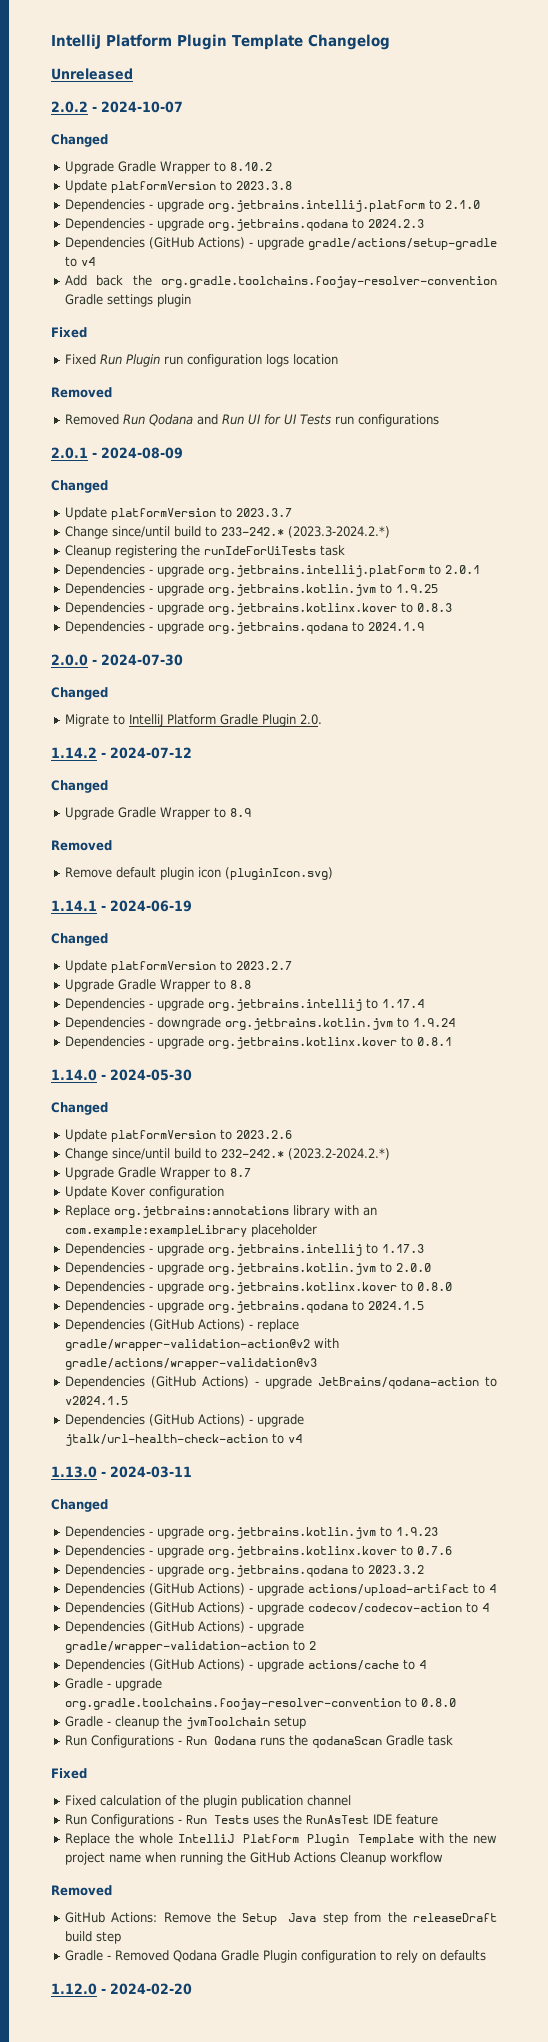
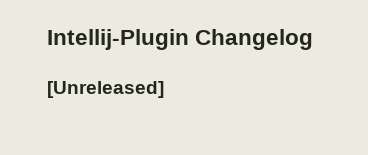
[51,34,390,50] [51,68,133,80] [51,101,183,113] [51,134,108,147] [64,161,272,174] [64,180,292,193] [64,199,480,212] [64,218,424,231] [64,237,498,250] [64,256,95,267] [64,275,497,288] [64,294,191,307] [51,327,87,338] [64,354,338,367] [51,387,112,398] [64,414,439,427] [51,447,183,459] [51,480,108,493] [64,507,292,520] [64,526,390,539] [64,545,345,558] [64,564,480,577] [64,583,438,596] [64,602,452,615] [64,621,424,634] [51,654,183,666] [51,687,108,700] [64,714,322,727] [51,747,192,759] [51,780,108,793] [64,807,251,820] [51,840,112,851] [64,867,333,880] [51,900,192,912] [51,933,108,946] [64,960,292,973] [64,979,251,992] [64,998,424,1011] [64,1017,455,1030] [64,1036,452,1049] [51,1069,192,1081] [51,1102,108,1115] [64,1129,292,1142] [64,1148,390,1161] [64,1167,251,1180] [64,1186,224,1199] [64,1205,377,1218] [64,1224,317,1237] [64,1243,424,1256] [64,1262,431,1275] [64,1281,452,1294] [64,1300,424,1313] [64,1319,299,1332] [64,1338,339,1351] [64,1358,317,1370] [64,1376,497,1389] [64,1396,128,1405] [64,1414,304,1427] [64,1433,302,1446] [51,1466,192,1478] [51,1499,108,1512] [64,1526,438,1539] [64,1545,452,1558] [64,1564,424,1577] [64,1583,496,1596] [64,1602,489,1615] [64,1621,304,1634] [64,1640,316,1653] [64,1659,426,1672] [64,1678,162,1691] [64,1697,456,1710] [64,1716,306,1729] [64,1735,453,1748] [51,1768,87,1779] [64,1795,351,1808] [64,1814,438,1827] [64,1833,497,1846] [64,1852,443,1865] [51,1885,112,1896] [64,1912,497,1925] [64,1931,121,1944] [64,1950,486,1963] [51,1983,192,1995] IntelliJ Platform Plugin Template Changelog // Unreleased // 2.0.2 - 2024-10-07 // Changed // Upgrade Gradle Wrapper to 8.10.2 // Update platformVersion to 2023.3.8 // Dependencies - upgrade org.jetbrains.intellij.platform to 2.1.0 // Dependencies - upgrade org.jetbrains.qodana to 2024.2.3 // Dependencies (GitHub Actions) - upgrade gradle/actions/setup-gradle to v4 // Add back the org.gradle.toolchains.foojay-resolver-convention Gradle settings plugin // Fixed // Fixed Run Plugin run configuration logs location // Removed // Removed Run Qodana and Run UI for UI Tests run configurations // 2.0.1 - 2024-08-09 // Changed // Update platformVersion to 2023.3.7 // Change since/until build to 233-242.* (2023.3-2024.2.*) // Cleanup registering the runIdeForUiTests task // Dependencies - upgrade org.jetbrains.intellij.platform to 2.0.1 // Dependencies - upgrade org.jetbrains.kotlin.jvm to 1.9.25 // Dependencies - upgrade org.jetbrains.kotlinx.kover to 0.8.3 // Dependencies - upgrade org.jetbrains.qodana to 2024.1.9 // 2.0.0 - 2024-07-30 // Changed // Migrate to IntelliJ Platform Gradle Plugin 2.0. // 1.14.2 - 2024-07-12 // Changed // Upgrade Gradle Wrapper to 8.9 // Removed // Remove default plugin icon (pluginIcon.svg) // 1.14.1 - 2024-06-19 // Changed // Update platformVersion to 2023.2.7 // Upgrade Gradle Wrapper to 8.8 // Dependencies - upgrade org.jetbrains.intellij to 1.17.4 // Dependencies - downgrade org.jetbrains.kotlin.jvm to 1.9.24 // Dependencies - upgrade org.jetbrains.kotlinx.kover to 0.8.1 // 1.14.0 - 2024-05-30 // Changed // Update platformVersion to 2023.2.6 // Change since/until build to 232-242.* (2023.2-2024.2.*) // Upgrade Gradle Wrapper to 8.7 // Update Kover configuration // Replace org.jetbrains:annotations library with an com.example:exampleLibrary placeholder // Dependencies - upgrade org.jetbrains.intellij to 1.17.3 // Dependencies - upgrade org.jetbrains.kotlin.jvm to 2.0.0 // Dependencies - upgrade org.jetbrains.kotlinx.kover to 0.8.0 // Dependencies - upgrade org.jetbrains.qodana to 2024.1.5 // Dependencies (GitHub Actions) - replace gradle/wrapper-validation-action@v2 with gradle/actions/wrapper-validation@v3 // Dependencies (GitHub Actions) - upgrade JetBrains/qodana-action to v2024.1.5 // Dependencies (GitHub Actions) - upgrade jtalk/url-health-check-action to v4 // 1.13.0 - 2024-03-11 // Changed // Dependencies - upgrade org.jetbrains.kotlin.jvm to 1.9.23 // Dependencies - upgrade org.jetbrains.kotlinx.kover to 0.7.6 // Dependencies - upgrade org.jetbrains.qodana to 2023.3.2 // Dependencies (GitHub Actions) - upgrade actions/upload-artifact to 4 // Dependencies (GitHub Actions) - upgrade codecov/codecov-action to 4 // Dependencies (GitHub Actions) - upgrade gradle/wrapper-validation-action to 2 // Dependencies (GitHub Actions) - upgrade actions/cache to 4 // Gradle - upgrade org.gradle.toolchains.foojay-resolver-convention to 0.8.0 // Gradle - cleanup the jvmToolchain setup // Run Configurations - Run Qodana runs the qodanaScan Gradle task // Fixed // Fixed calculation of the plugin publication channel // Run Configurations - Run Tests uses the RunAsTest IDE feature // Replace the whole IntelliJ Platform Plugin Template with the new project name when running the GitHub Actions Cleanup workflow // Removed // GitHub Actions: Remove the Setup Java step from the releaseDraft build step // Gradle - Removed Qodana Gradle Plugin configuration to rely on defaults // 1.12.0 - 2024-02-20 -> [47,29,314,50] [47,81,164,98] Intellij-Plugin Changelog // [Unreleased]

